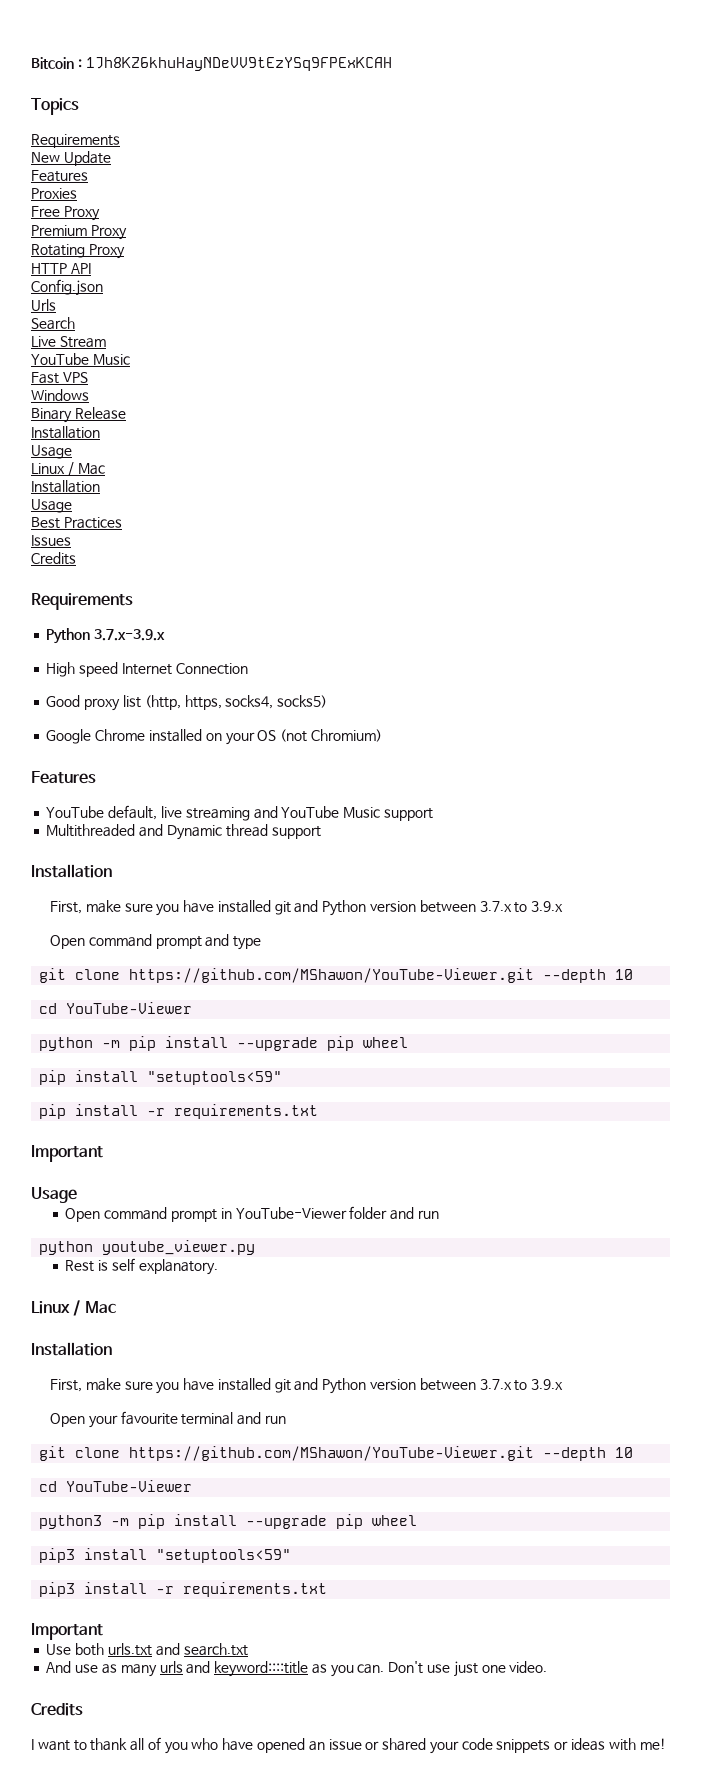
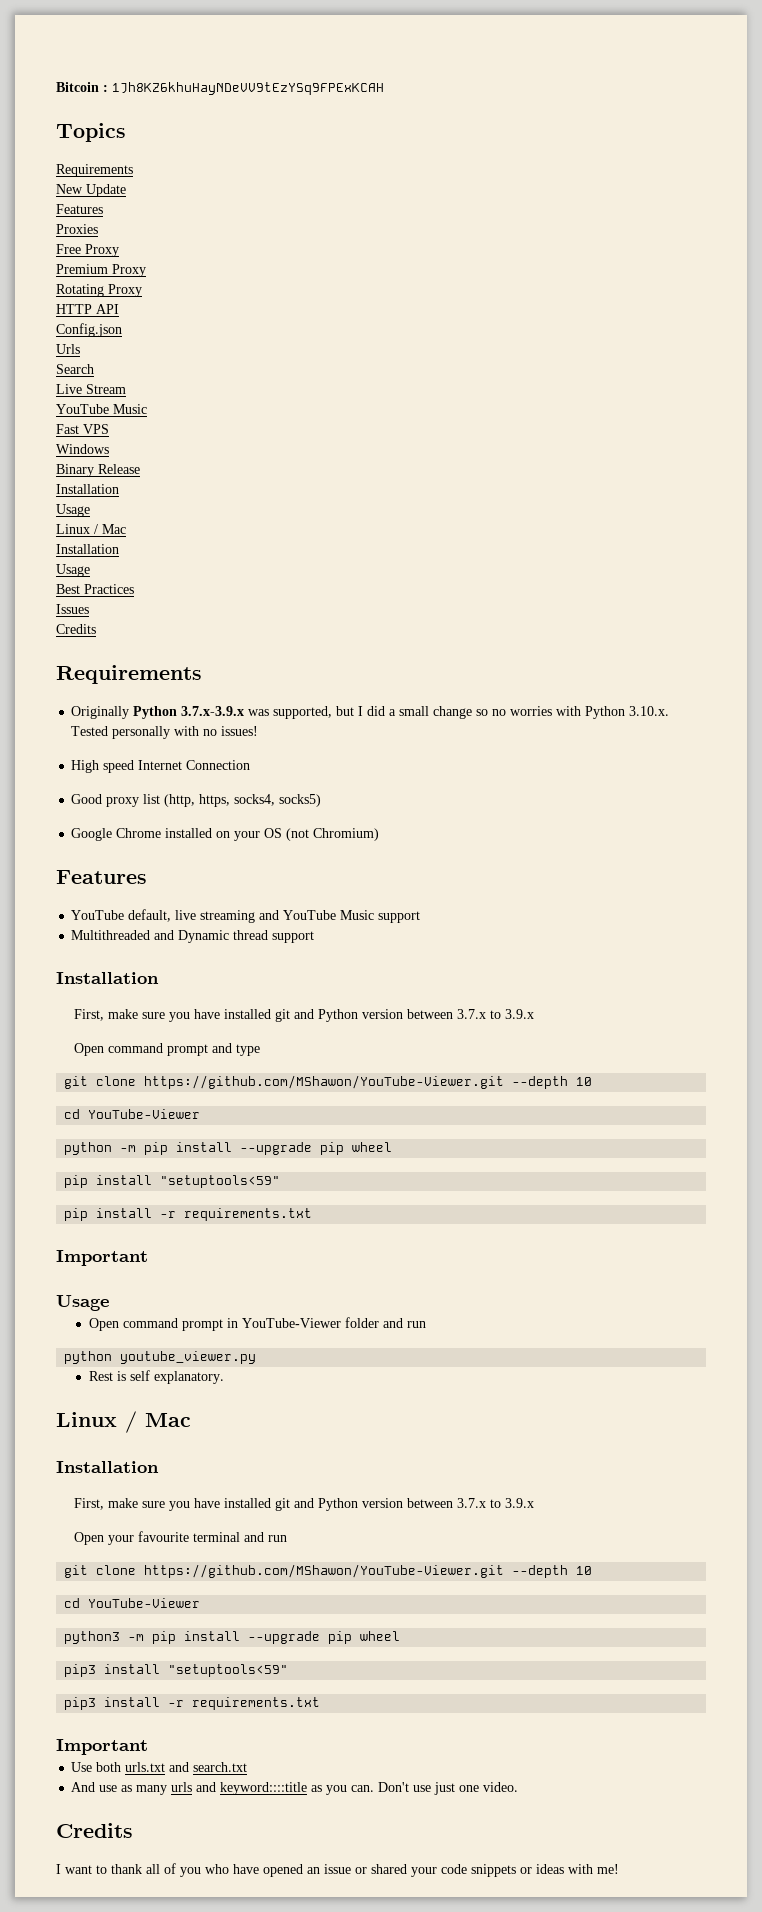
(133, 601) none -> [71,706,130,719] Originally
(166, 635) none -> [248,706,670,719] [71,726,259,739] was supported, but I did a small change so no worries with Python 3.10.x. Tested personally with no issues!

